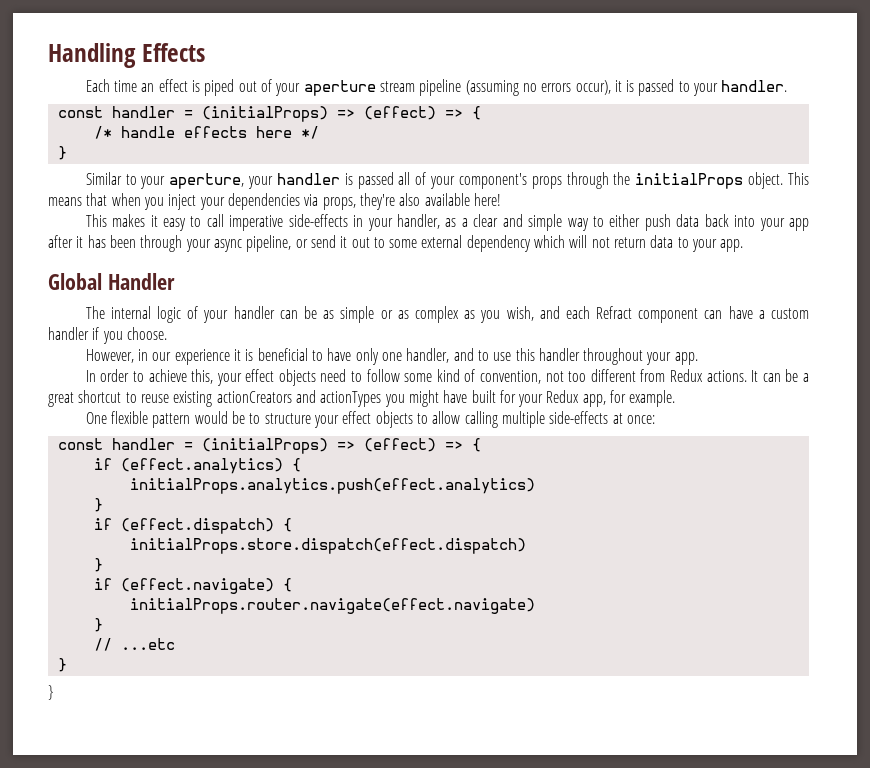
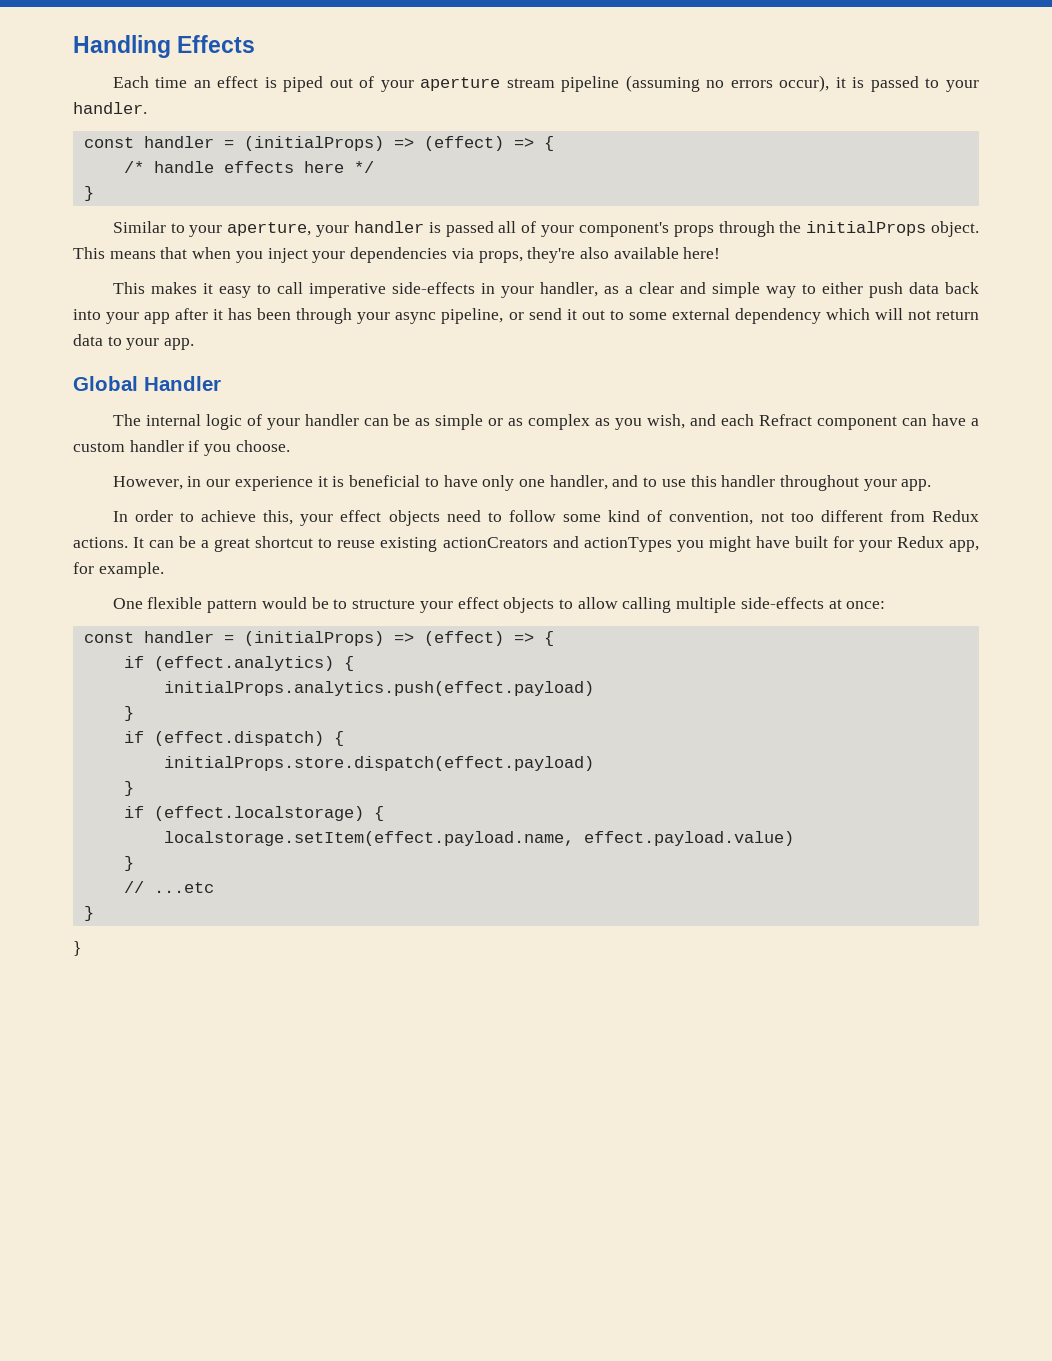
[129,478,535,494] initialProps.analytics.push(effect.analytics) -> [163,681,594,696] initialProps.analytics.push(effect.payload)
[129,538,526,554] [93,558,103,572] [93,578,292,594] [129,598,535,614] initialProps.store.dispatch(effect.dispatch) // } // if (effect.navigate) { // initialProps.router.navigate(effect.navigate) -> [163,756,594,771] [123,781,134,796] [123,806,384,821] [163,831,794,846] initialProps.store.dispatch(effect.payload) // } // if (effect.localstorage) { // localstorage.setItem(effect.payload.name, effect.payload.value)

